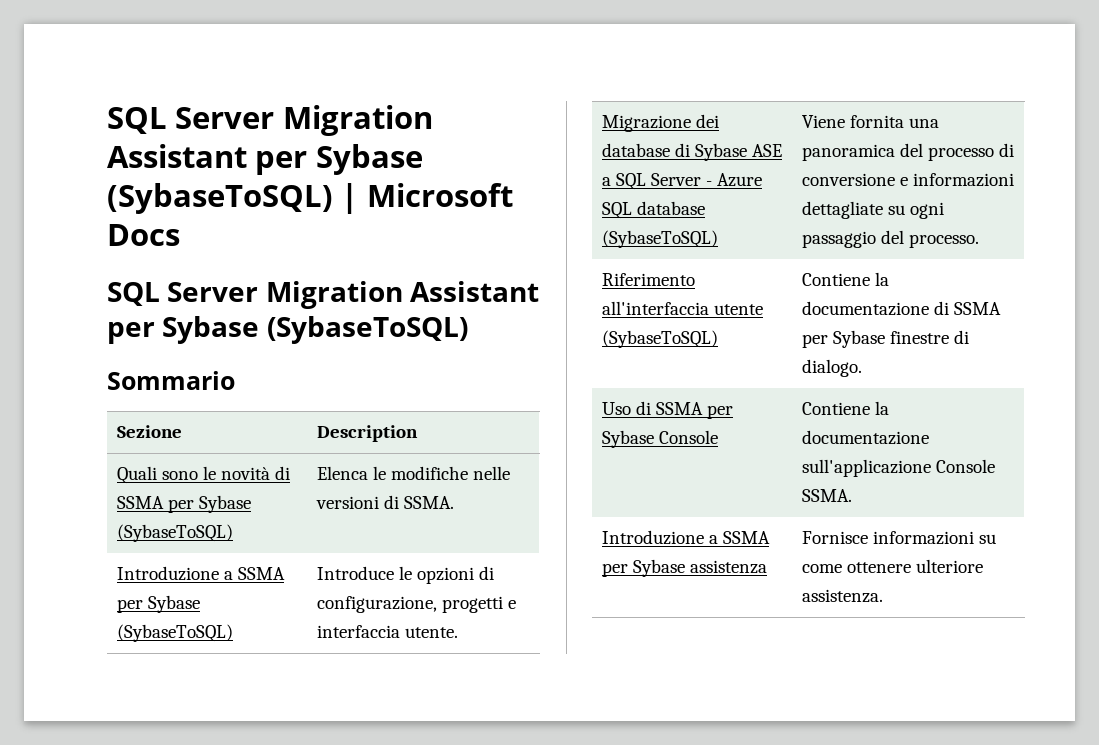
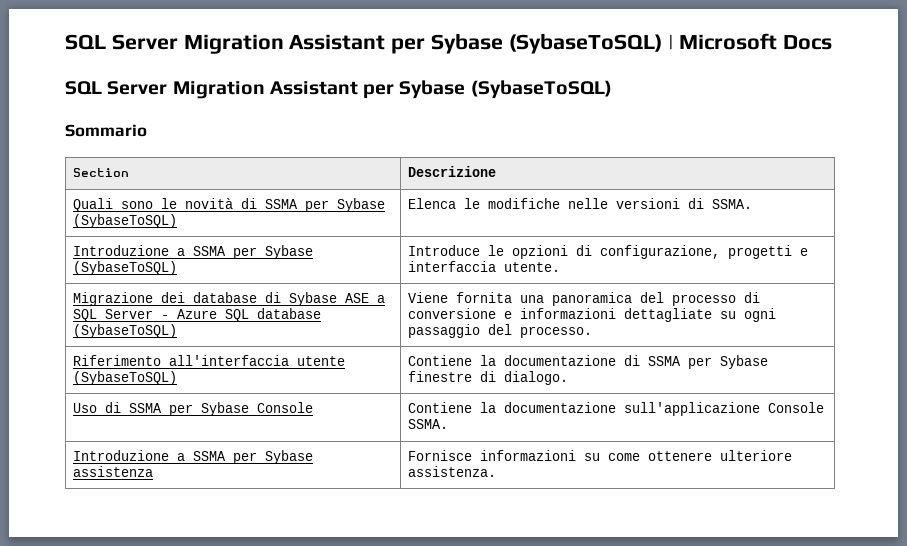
[117,425,183,438] [317,425,419,442] Sezione | Description -> [72,168,129,177] [407,166,496,177] Section | Descrizione

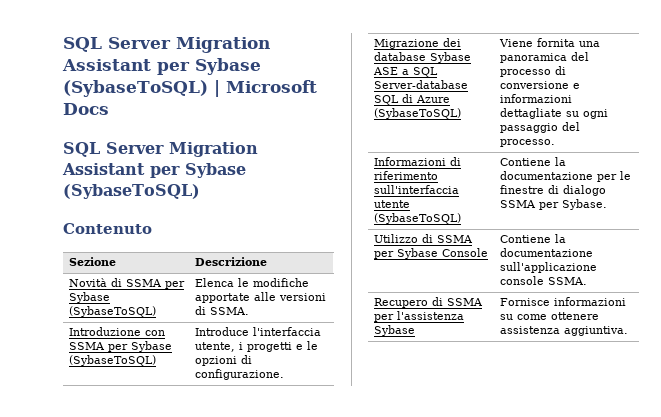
[65,124,147,137] [72,168,129,177] Sommario // Section -> [63,223,152,234] [68,257,116,266] Contenuto // Sezione
[72,198,233,212] Quali sono le novità -> [68,278,107,287] Novità
[567,198,608,209] nelle -> [194,292,276,303] apportate alle
[176,248,185,256] a -> [144,330,165,336] con
[487,245,808,259] [407,261,560,272] le opzioni di configurazione, progetti e interfaccia utente. -> [252,327,321,336] [194,341,318,352] [194,355,252,366] [194,369,284,380] l'interfaccia utente, i progetti e le opzioni di configurazione.
[264,292,281,303] di -> (426, 56) none
[104,308,321,322] Server - Azure SQL database -> [373,80,468,89] [373,94,450,105] Server-database SQL di Azure
[72,355,289,366] Riferimento all'interfaccia -> [373,157,461,166] [373,171,438,180] [373,185,459,194] Informazioni di riferimento sull'interfaccia
[623,355,768,369] [407,371,568,385] [72,403,97,413] di SSMA per Sybase finestre di dialogo. // Uso -> [596,171,631,182] [499,185,606,196] [499,199,607,210] [373,234,418,243] per le finestre di dialogo SSMA per Sybase. // Utilizzo
[767,402,824,413] [407,419,448,429] [72,450,313,464] [72,466,153,477] Console SSMA. // Introduzione a SSMA per Sybase assistenza -> [499,276,587,285] [373,297,483,308] [373,311,464,322] [373,325,415,336] console SSMA. // Recupero di SSMA per l'assistenza Sybase
[719,450,792,461] [407,466,496,477] ulteriore assistenza. -> [499,326,628,336] assistenza aggiuntiva.

